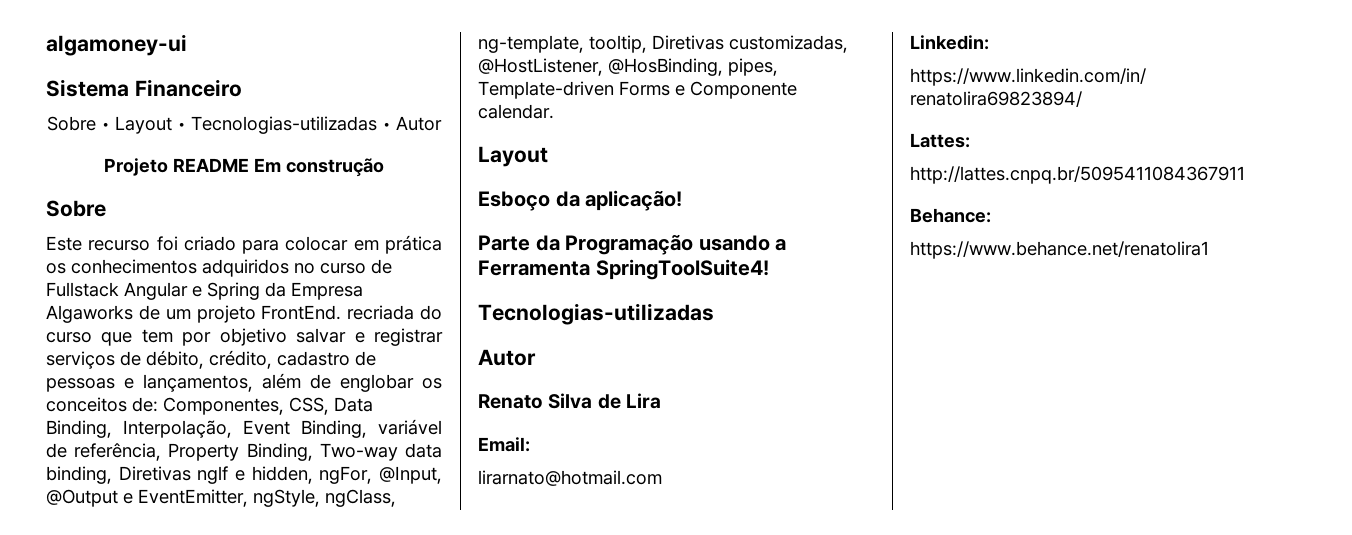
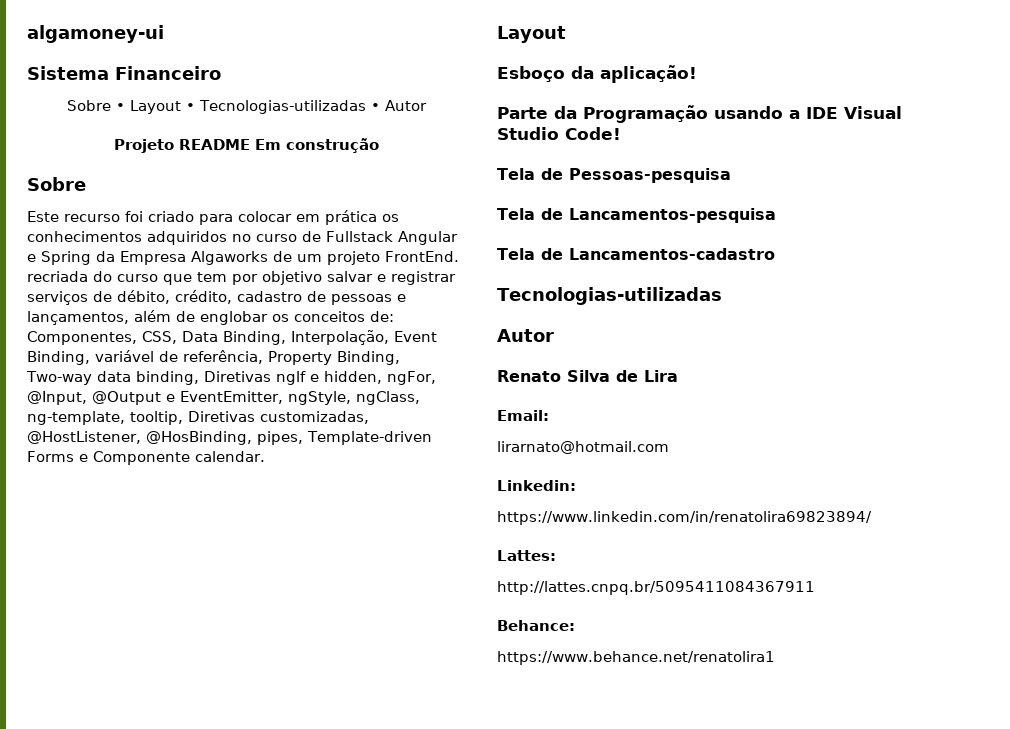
[478,259,769,280] Ferramenta SpringToolSuite4! -> [806,106,902,119] [497,127,621,140] [497,168,731,183] [497,208,776,223] [497,248,775,260] IDE Visual Studio Code! // Tela de Pessoas-pesquisa // Tela de Lancamentos-pesquisa // Tela de Lancamentos-cadastro

